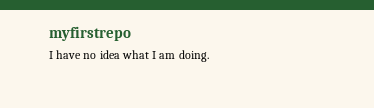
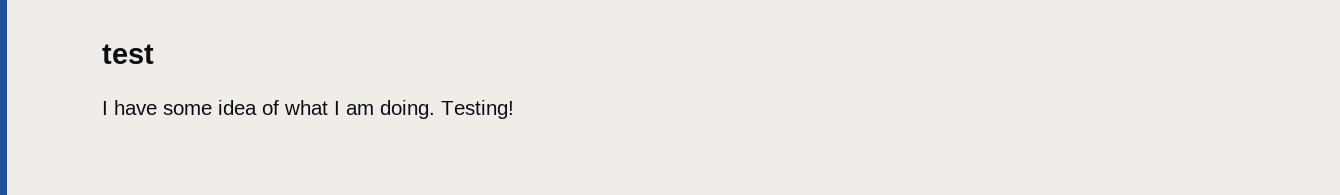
[49,26,131,41] myfirstrepo -> [102,44,154,64] test
[83,50,120,59] no idea -> [163,100,279,115] some idea of
(209, 56) none -> [441,100,514,119] Testing!

